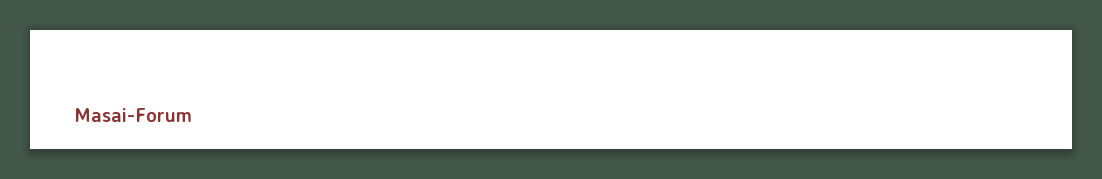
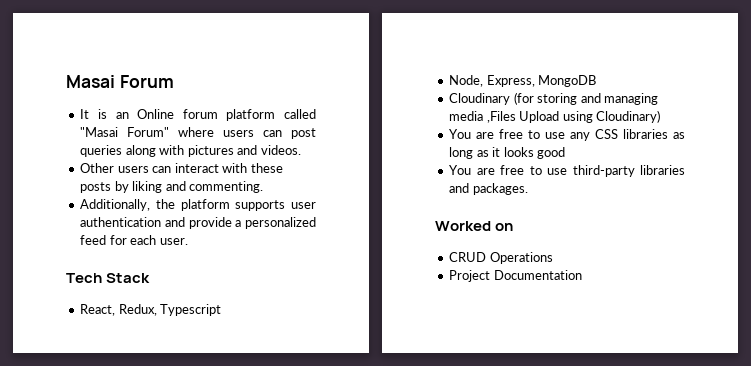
[74,108,192,122] Masai-Forum -> [66,75,174,88] [80,109,316,121] [80,127,316,139] [80,145,301,157] [80,163,283,173] [80,181,264,193] [80,199,316,211] [80,217,316,229] [80,235,188,245] [66,273,151,283] [80,304,222,316] [449,75,597,87] [449,92,659,105] [449,110,661,123] [449,129,685,141] [449,147,566,159] [449,165,685,177] [449,183,528,195] [435,221,514,231] [449,252,553,264] [449,270,582,282] Masai Forum // It is an Online forum platform called "Masai Forum" where users can post queries along with pictures and videos. // Other users can interact with these posts by liking and commenting. // Additionally, the platform supports user authentication and provide a personalized feed for each user. // Tech Stack // React, Redux, Typescript // Node, Express, MongoDB // Cloudinary (for storing and managing media ,Files Upload using Cloudinary) // You are free to use any CSS libraries as long as it looks good // You are free to use third-party libraries and packages. // Worked on // CRUD Operations // Project Documentation

